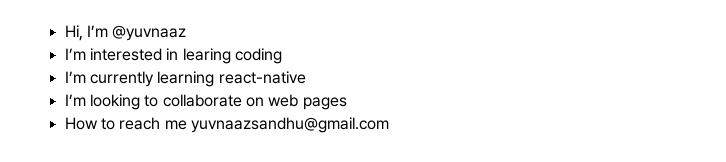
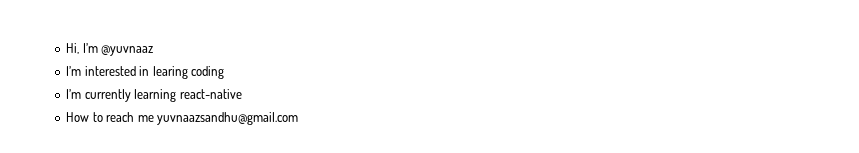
[64,94,347,110] // I’m looking to collaborate on web pages -> (242, 94) none

